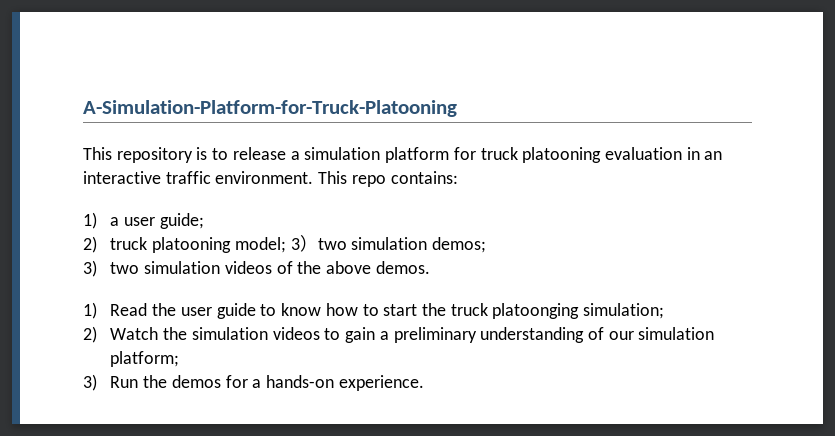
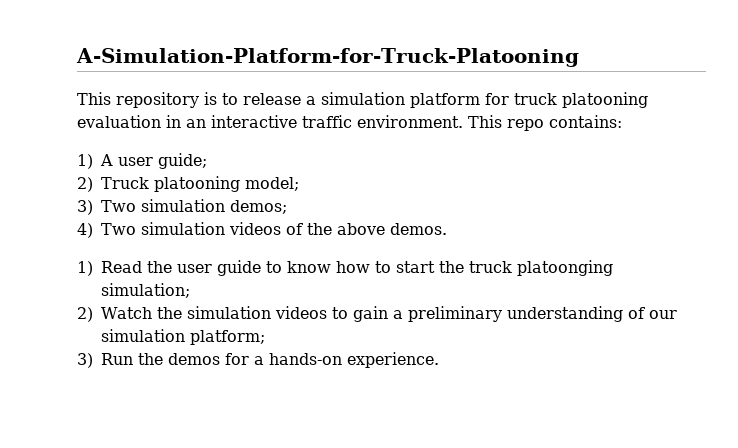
[110,217,120,226] a -> [100,154,113,166] A
[110,237,148,250] truck -> [101,177,149,189] Truck
[290,235,347,252] 3）two -> [77,200,136,215] // 3) Two
[83,260,140,277] 3) two -> [77,223,136,238] 4) Two

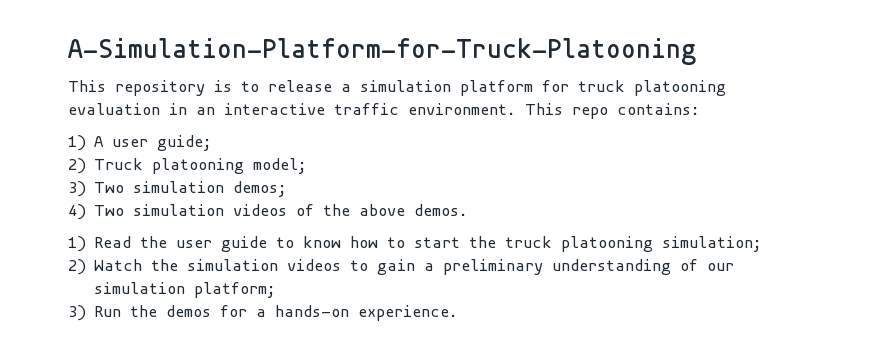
[517,260,613,276] platoonging -> [561,236,654,252] platooning

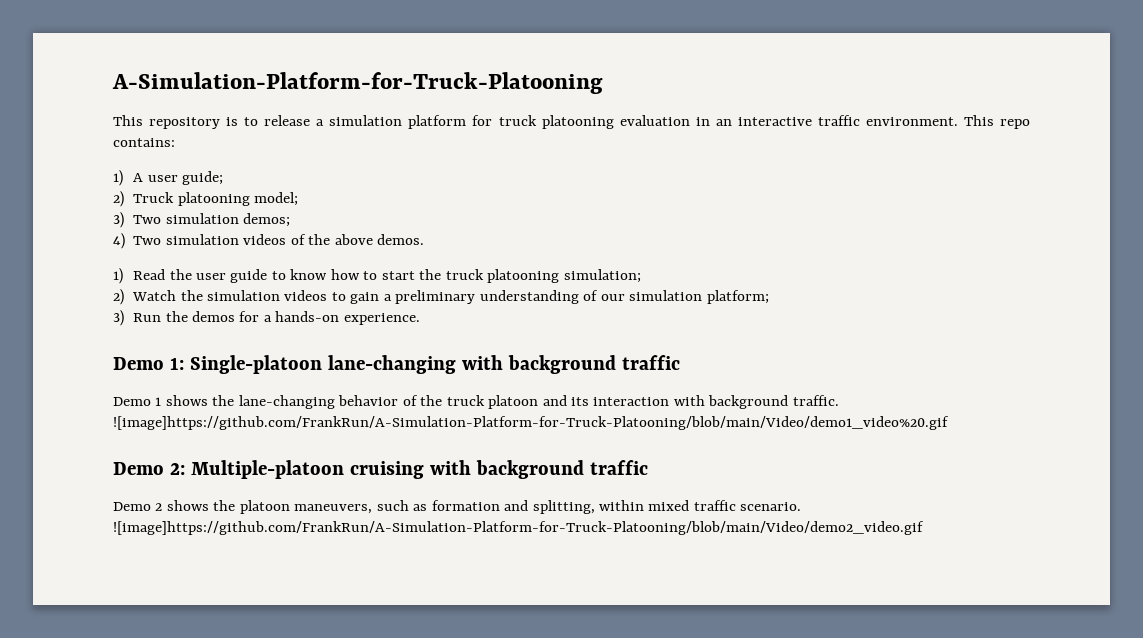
(459, 313) none -> [113,355,680,374] [113,395,839,409] [113,416,949,430] [113,460,648,479] [113,500,802,514] [113,521,924,535] // Demo 1: Single-platoon lane-changing with background traffic // Demo 1 shows the lane-changing behavior of the truck platoon and its interaction with background traffic. ![image]https://github.com/FrankRun/A-Simulation-Platform-for-Truck-Platooning/blob/main/Video/demo1_video%20.gif // Demo 2: Multiple-platoon cruising with background traffic // Demo 2 shows the platoon maneuvers, such as formation and splitting, within mixed traffic scenario. ![image]https://github.com/FrankRun/A-Simulation-Platform-for-Truck-Platooning/blob/main/Video/demo2_video.gif

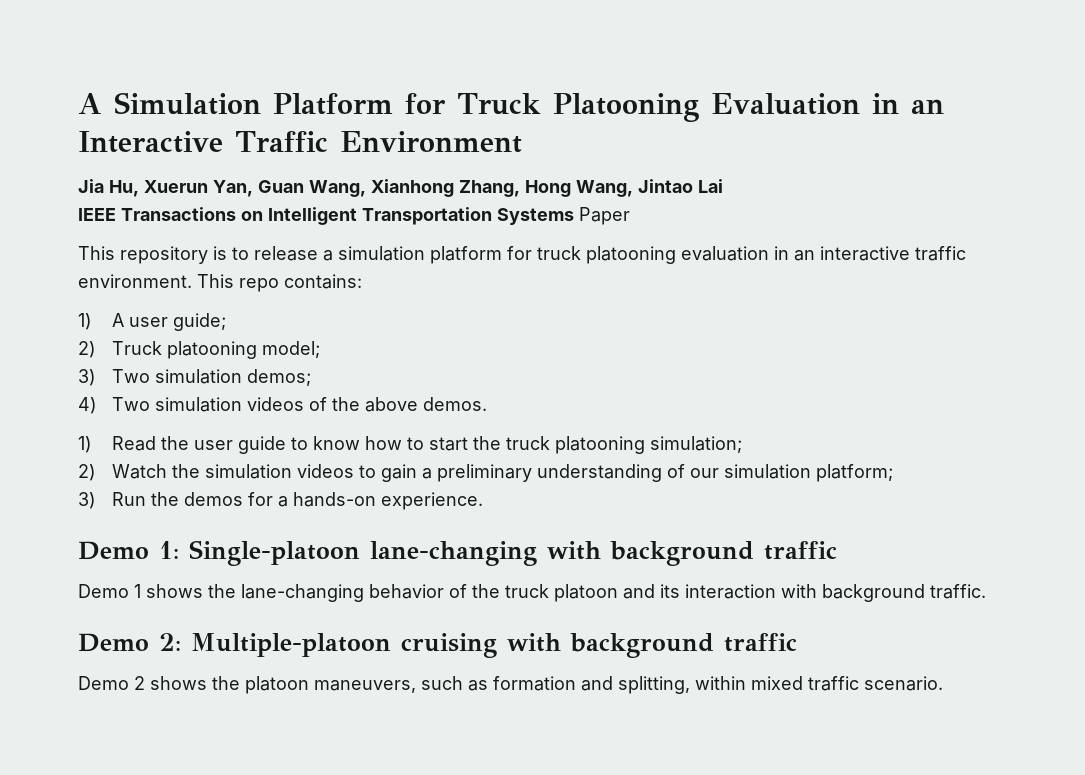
[112,72,603,94] A-Simulation-Platform-for-Truck-Platooning -> [78,92,944,122] [78,131,522,153] [78,179,723,197] [78,207,630,225] A Simulation Platform for Truck Platooning Evaluation in an Interactive Traffic Environment // Jia Hu, Xuerun Yan, Guan Wang, Xianhong Zhang, Hong Wang, Jintao Lai // IEEE Transactions on Intelligent Transportation Systems Paper
[113,416,949,430] ![image]https://github.com/FrankRun/A-Simulation-Platform-for-Truck-Platooning/blob/main/Video/demo1_video%20.gif -> (986, 591) none
[113,521,924,535] ![image]https://github.com/FrankRun/A-Simulation-Platform-for-Truck-Platooning/blob/main/Video/demo2_video.gif -> (943, 683) none

